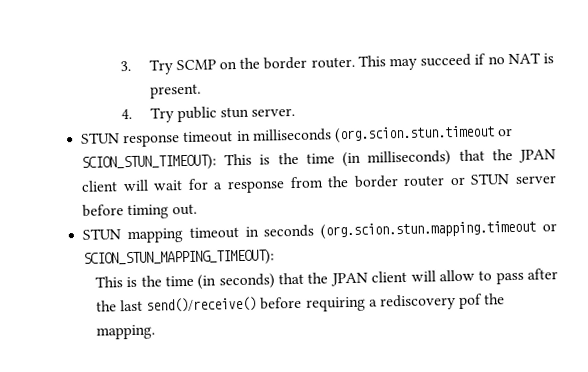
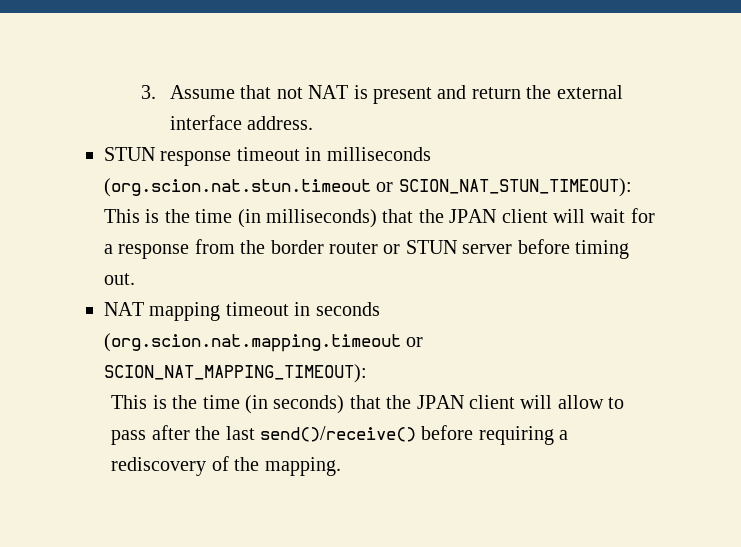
[148,52,554,75] [149,83,201,99] [120,106,296,123] Try SCMP on the border router. This may succeed if no NAT is present. // 4. Try public stun server. -> [169,85,623,104] [169,115,314,130] Assume that not NAT is present and return the external interface address.
[333,125,514,144] [81,154,218,172] (org.scion.stun.timeout or SCION_STUN_TIMEOUT): -> [104,178,632,197] (org.scion.nat.stun.timeout or SCION_NAT_STUN_TIMEOUT):
[82,228,122,240] STUN -> [104,302,144,316] NAT
[320,220,557,240] [83,249,276,268] (org.scion.stun.mapping.timeout or SCION_STUN_MAPPING_TIMEOUT): -> [104,333,424,352] [104,364,367,383] (org.scion.nat.mapping.timeout or SCION_NAT_MAPPING_TIMEOUT):
[459,293,484,309] pof -> [211,456,229,471] of

